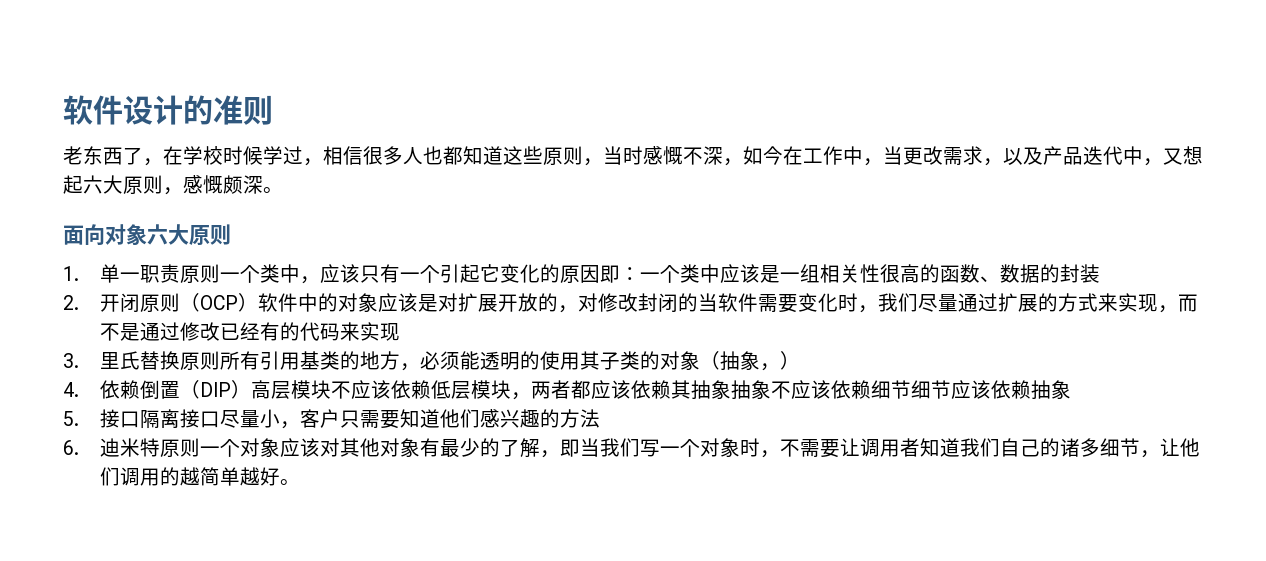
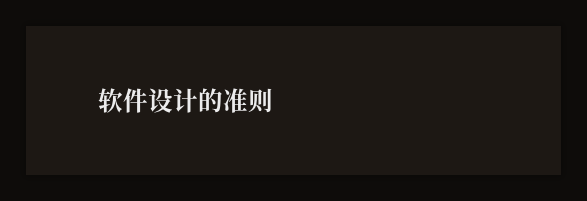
[63,146,1203,166] [63,175,283,195] [63,224,231,245] [63,264,1101,284] [63,293,1199,313] [100,322,401,341] [63,351,801,371] [63,380,1072,400] [63,409,601,429] [63,438,1201,458] [100,467,301,486] // 老东西了，在学校时候学过，相信很多人也都知道这些原则，当时感慨不深，如今在工作中，当更改需求，以及产品迭代中，又想起六大原则，感慨颇深。 // 面向对象六大原则 // 1.单一职责原则一个类中，应该只有一个引起它变化的原因即：一个类中应该是一组相关性很高的函数、数据的封装 // 2.开闭原则（OCP）软件中的对象应该是对扩展开放的，对修改封闭的当软件需要变化时，我们尽量通过扩展的方式来实现，而不是通过修改已经有的代码来实现 // 3.里氏替换原则所有引用基类的地方，必须能透明的使用其子类的对象（抽象，） // 4.依赖倒置（DIP）高层模块不应该依赖低层模块，两者都应该依赖其抽象抽象不应该依赖细节细节应该依赖抽象 // 5.接口隔离接口尽量小，客户只需要知道他们感兴趣的方法 // 6.迪米特原则一个对象应该对其他对象有最少的了解，即当我们写一个对象时，不需要让调用者知道我们自己的诸多细节，让他们调用的越简单越好。 -> (273, 100) none

